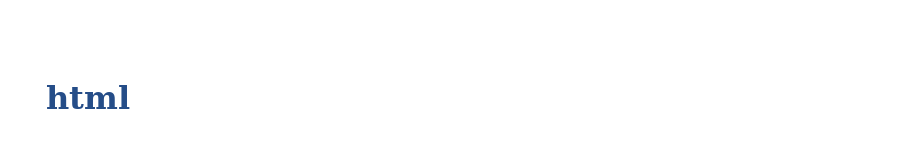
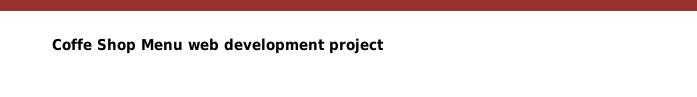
[46,85,130,109] html -> [52,38,384,54] Coffe Shop Menu web development project

